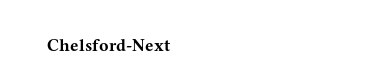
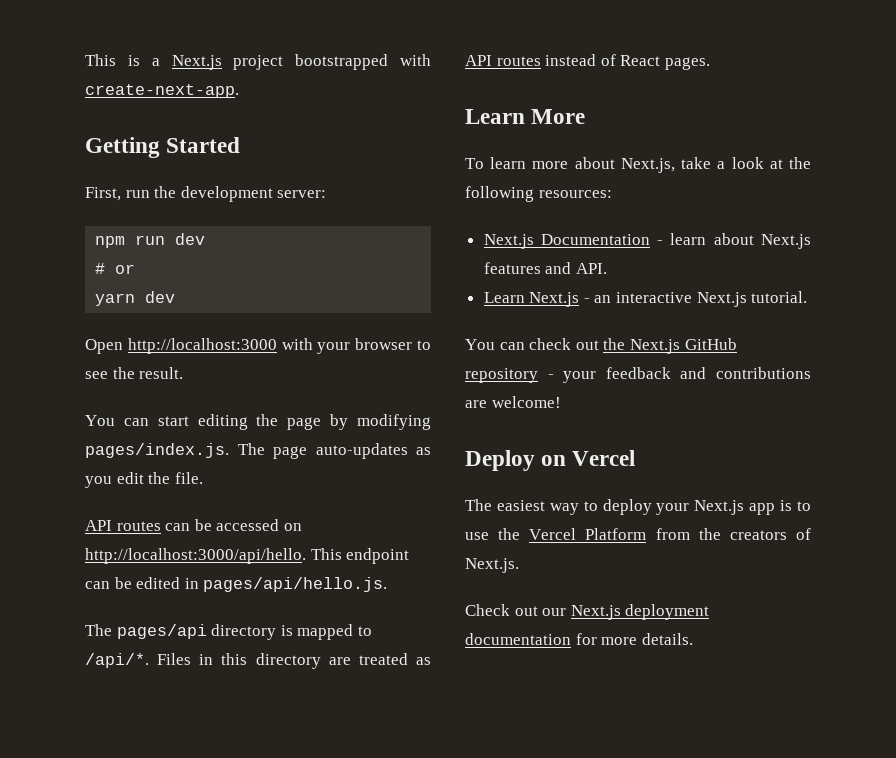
[47,39,170,51] Chelsford-Next -> [85,54,431,70] [85,84,239,98] [85,137,241,158] [85,186,327,202] [95,233,206,248] [95,263,136,274] [95,291,176,306] [85,338,432,354] [85,367,184,379] [85,414,431,430] [85,443,431,459] [85,472,203,488] [85,519,302,531] [85,548,410,564] [85,577,388,592] [85,624,372,640] [85,653,431,669] [465,54,710,70] [465,109,586,124] [465,157,811,173] [465,186,612,202] [483,233,811,249] [483,262,607,274] [483,291,808,307] [465,338,737,354] [465,367,811,383] [465,396,561,408] [465,450,636,471] [465,499,811,515] [465,528,811,540] [465,558,519,573] [465,604,710,620] [465,633,693,645] This is a Next.js project bootstrapped with create-next-app. // Getting Started // First, run the development server: // npm run dev // # or // yarn dev // Open http://localhost:3000 with your browser to see the result. // You can start editing the page by modifying pages/index.js. The page auto-updates as you edit the file. // API routes can be accessed on http://localhost:3000/api/hello. This endpoint can be edited in pages/api/hello.js. // The pages/api directory is mapped to /api/*. Files in this directory are treated as API routes instead of React pages. // Learn More // To learn more about Next.js, take a look at the following resources: // Next.js Documentation - learn about Next.js features and API. // Learn Next.js - an interactive Next.js tutorial. // You can check out the Next.js GitHub repository - your feedback and contributions are welcome! // Deploy on Vercel // The easiest way to deploy your Next.js app is to use the Vercel Platform from the creators of Next.js. // Check out our Next.js deployment documentation for more details.

